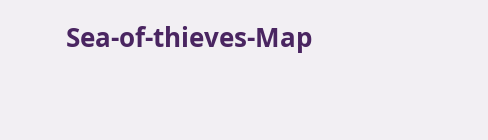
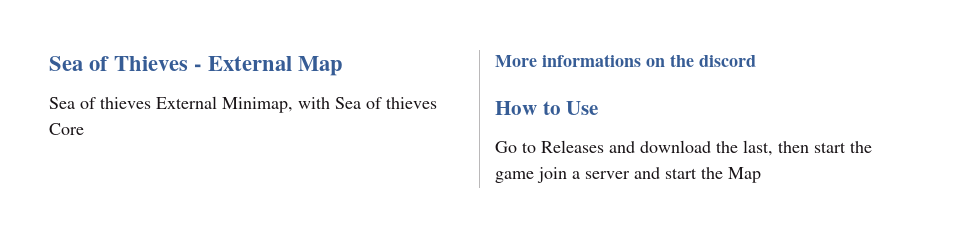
[66,26,312,53] Sea-of-thieves-Map -> [49,56,344,76] [49,96,437,113] [49,123,84,135] [495,54,756,67] [495,101,599,115] [495,140,872,156] [495,167,761,183] Sea of Thieves - External Map // Sea of thieves External Minimap, with Sea of thieves Core // More informations on the discord // How to Use // Go to Releases and download the last, then start the game join a server and start the Map

